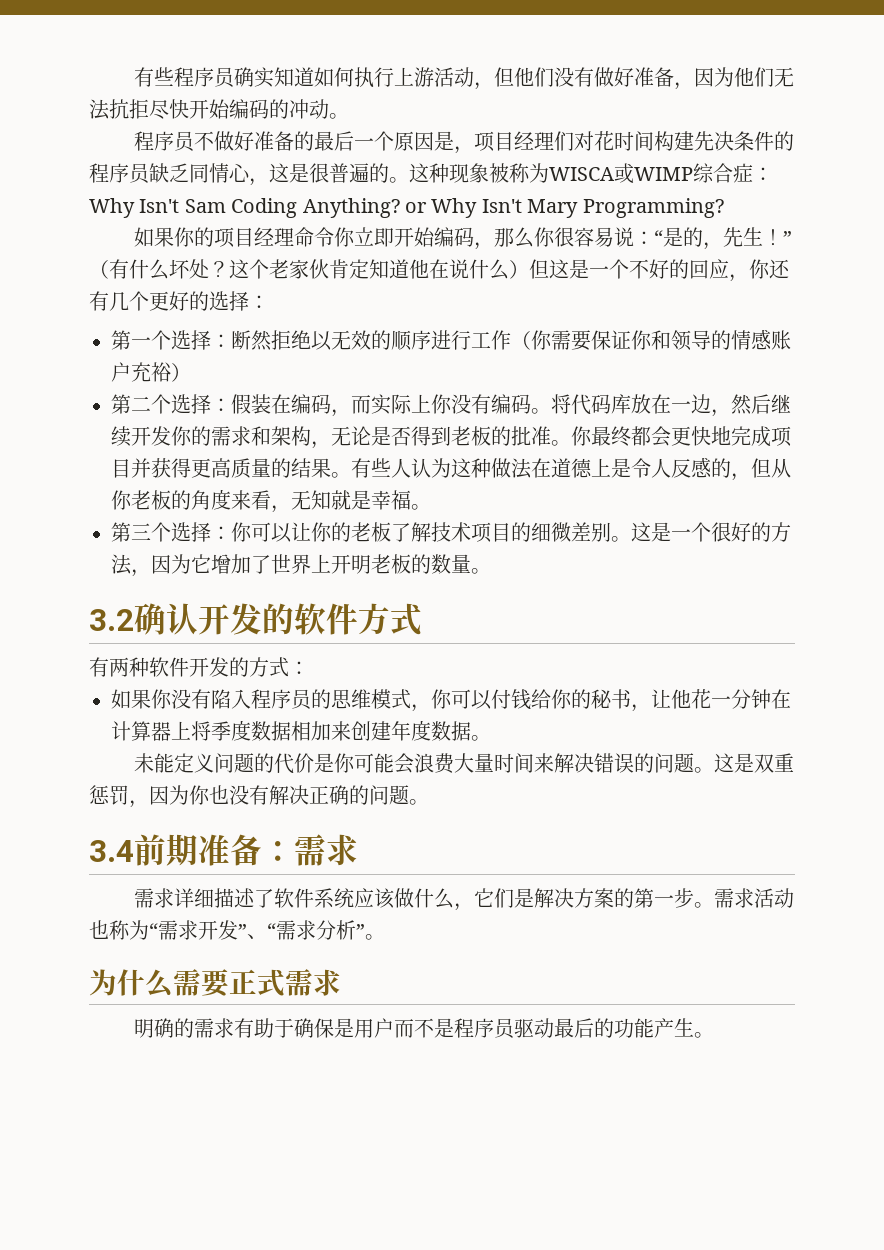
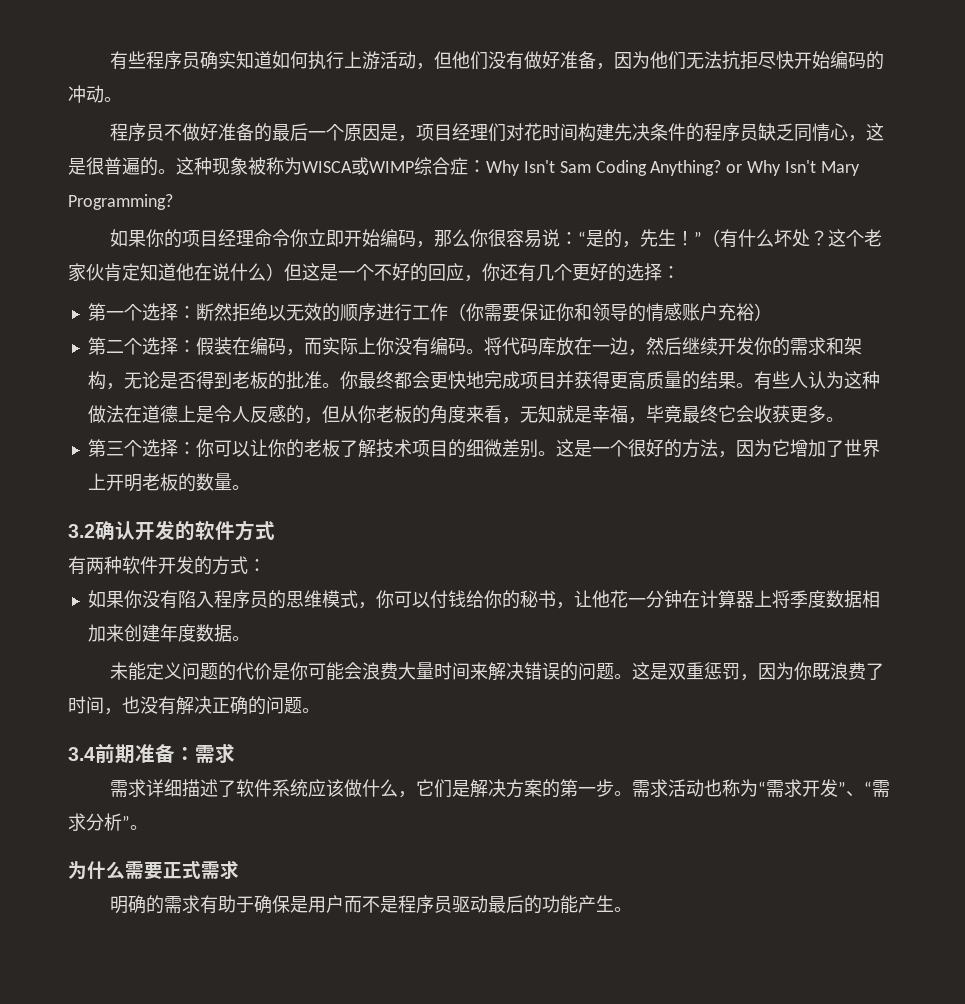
(411, 500) none -> [627,405,826,424] ，毕竟最终它会收获更多
(210, 795) none -> [811,662,884,680] [68,696,122,715] 既浪费了时间，

